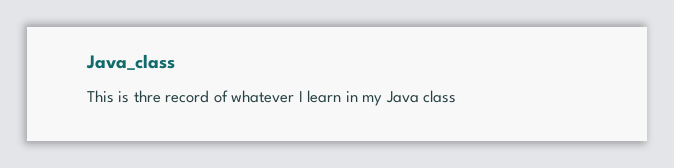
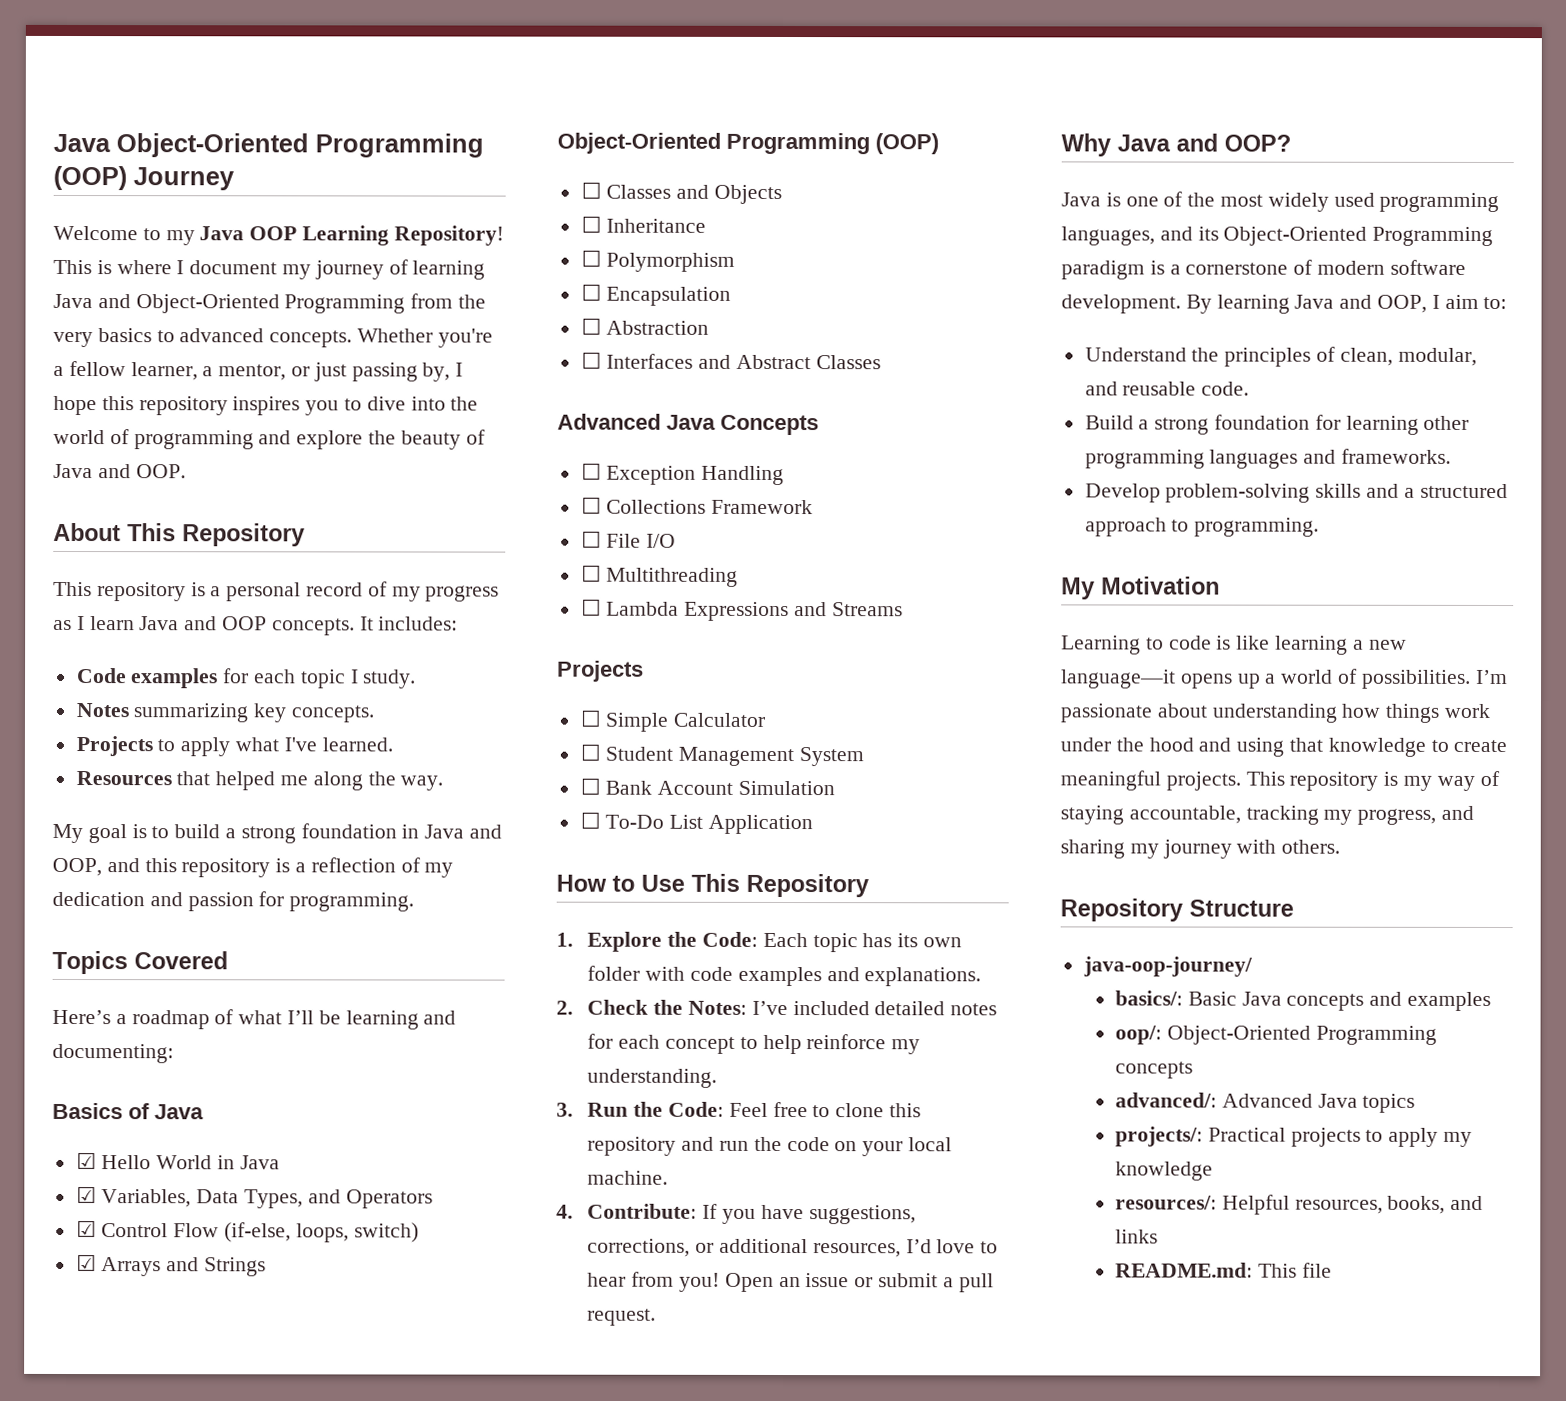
[86,54,175,70] [87,90,457,106] Java_class // This is thre record of whatever I learn in my Java class -> [53,133,484,158] [53,165,235,191] [53,225,504,246] [53,259,486,280] [53,293,487,314] [53,328,493,348] [53,361,464,382] [53,395,479,416] [53,429,486,450] [53,463,186,479] [53,522,305,547] [53,581,500,602] [53,616,459,636] [76,668,417,689] [75,703,375,723] [75,736,393,757] [75,771,444,791] [52,823,503,844] [52,857,454,878] [52,891,415,912] [52,950,228,975] [52,1009,457,1030] [52,1043,174,1064] [52,1102,204,1120] [75,1152,280,1170] [75,1186,433,1209] [75,1220,419,1243] [75,1254,267,1277] [557,132,939,155] [580,181,783,204] [580,215,707,233] [580,249,736,272] [580,283,732,306] [580,317,710,335] [580,351,881,370] [557,413,819,436] [580,462,785,486] [580,496,814,515] [580,530,677,548] [580,564,739,587] [580,598,903,622] [557,660,644,682] [579,709,766,732] [579,743,865,767] [579,777,836,796] [579,811,814,835] [556,873,869,898] [556,931,963,953] [587,965,982,987] [556,999,998,1016] [587,1033,921,1055] [587,1068,718,1088] [556,1101,922,1118] [587,1136,953,1157] [587,1170,669,1185] [556,1203,916,1225] [587,1238,999,1258] [587,1271,994,1293] [587,1308,657,1326] [1061,133,1291,157] [1061,191,1500,213] [1061,226,1494,246] [1061,259,1466,280] [1061,294,1508,314] [1084,346,1477,367] [1084,381,1250,396] [1084,414,1470,435] [1084,448,1452,469] [1084,483,1508,503] [1084,517,1320,537] [1061,576,1220,600] [1061,635,1407,655] [1061,668,1508,689] [1060,703,1491,723] [1060,737,1508,757] [1060,770,1500,791] [1060,805,1475,825] [1060,839,1341,859] [1060,898,1294,922] [1082,956,1253,977] [1115,990,1492,1011] [1115,1025,1437,1045] [1115,1061,1194,1079] [1115,1092,1416,1113] [1115,1126,1473,1147] [1115,1161,1214,1181] [1115,1194,1484,1215] [1115,1229,1159,1244] [1115,1262,1332,1278] Java Object-Oriented Programming (OOP) Journey // Welcome to my Java OOP Learning Repository! This is where I document my journey of learning Java and Object-Oriented Programming from the very basics to advanced concepts. Whether you're a fellow learner, a mentor, or just passing by, I hope this repository inspires you to dive into the world of programming and explore the beauty of Java and OOP. // About This Repository // This repository is a personal record of my progress as I learn Java and OOP concepts. It includes: // Code examples for each topic I study. // Notes summarizing key concepts. // Projects to apply what I've learned. // Resources that helped me along the way. // My goal is to build a strong foundation in Java and OOP, and this repository is a reflection of my dedication and passion for programming. // Topics Covered // Here’s a roadmap of what I’ll be learning and documenting: // Basics of Java // ☑ Hello World in Java // ☑ Variables, Data Types, and Operators // ☑ Control Flow (if-else, loops, switch) // ☑ Arrays and Strings // Object-Oriented Programming (OOP) // ☐ Classes and Objects // ☐ Inheritance // ☐ Polymorphism // ☐ Encapsulation // ☐ Abstraction // ☐ Interfaces and Abstract Classes // Advanced Java Concepts // ☐ Exception Handling // ☐ Collections Framework // ☐ File I/O // ☐ Multithreading // ☐ Lambda Expressions and Streams // Projects // ☐ Simple Calculator // ☐ Student Management System // ☐ Bank Account Simulation // ☐ To-Do List Application // How to Use This Repository // 1. Explore the Code: Each topic has its own folder with code examples and explanations. // 2. Check the Notes: I’ve included detailed notes for each concept to help reinforce my understanding. // 3. Run the Code: Feel free to clone this repository and run the code on your local machine. // 4. Contribute: If you have suggestions, corrections, or additional resources, I’d love to hear from you! Open an issue or submit a pull request. // Why Java and OOP? // Java is one of the most widely used programming languages, and its Object-Oriented Programming paradigm is a cornerstone of modern software development. By learning Java and OOP, I aim to: // Understand the principles of clean, modular, and reusable code. // Build a strong foundation for learning other programming languages and frameworks. // Develop problem-solving skills and a structured approach to programming. // My Motivation // Learning to code is like learning a new language—it opens up a world of possibilities. I’m passionate about understanding how things work under the hood and using that knowledge to create meaningful projects. This repository is my way of staying accountable, tracking my progress, and sharing my journey with others. // Repository Structure // java-oop-journey/ // basics/: Basic Java concepts and examples // oop/: Object-Oriented Programming concepts // advanced/: Advanced Java topics // projects/: Practical projects to apply my knowledge // resources/: Helpful resources, books, and links // README.md: This file

